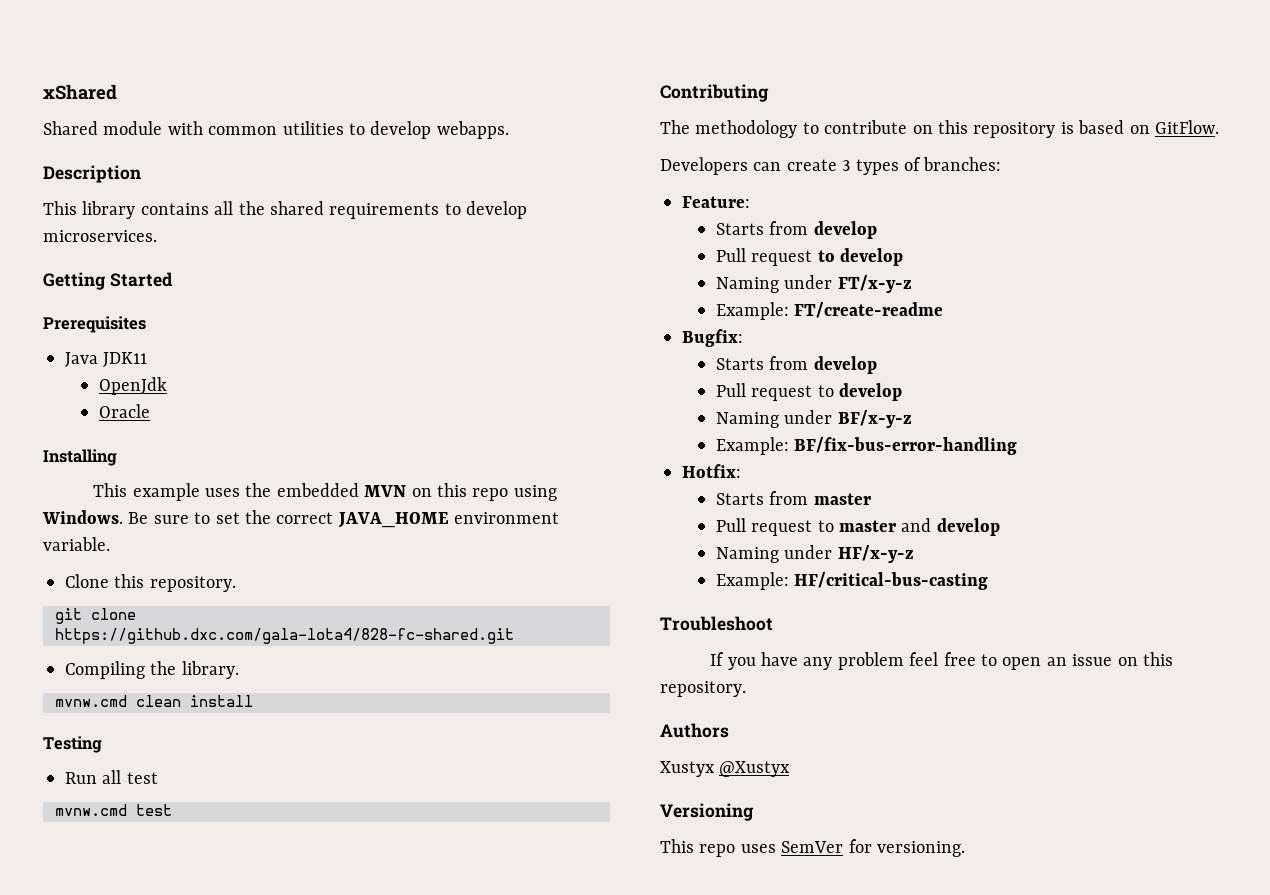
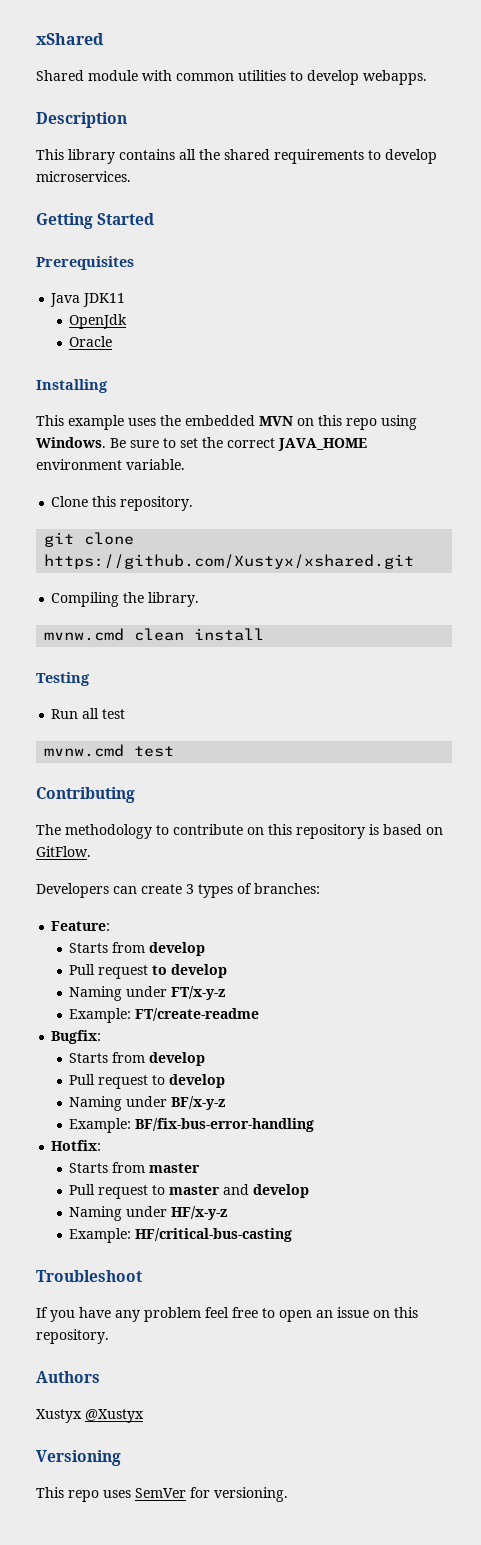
[55,628,514,644] https://github.dxc.com/gala-lota4/828-fc-shared.git -> [44,554,415,569] https://github.com/Xustyx/xshared.git

